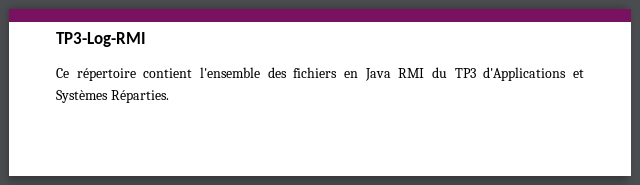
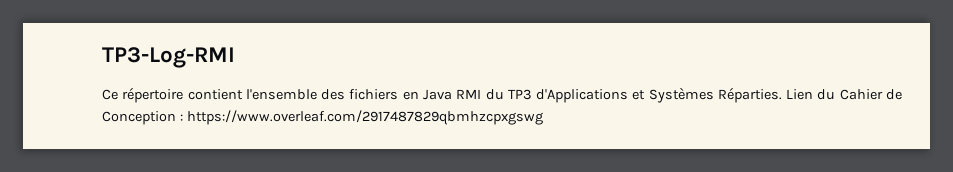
(169, 96) none -> [786,89,903,100] [102,110,543,125] Lien du Cahier de Conception : https://www.overleaf.com/2917487829qbmhzcpxgswg

